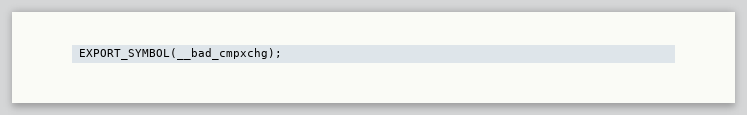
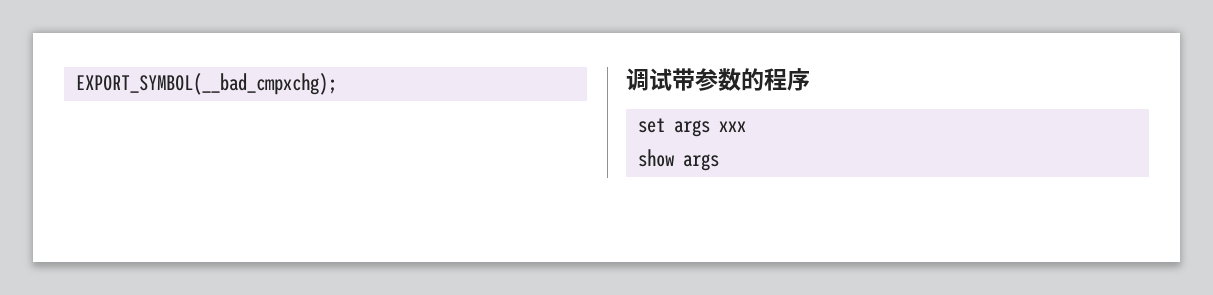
(282, 54) none -> [626,68,810,91] [638,118,746,137] [638,149,719,171] // 调试带参数的程序 // set args xxx // show args

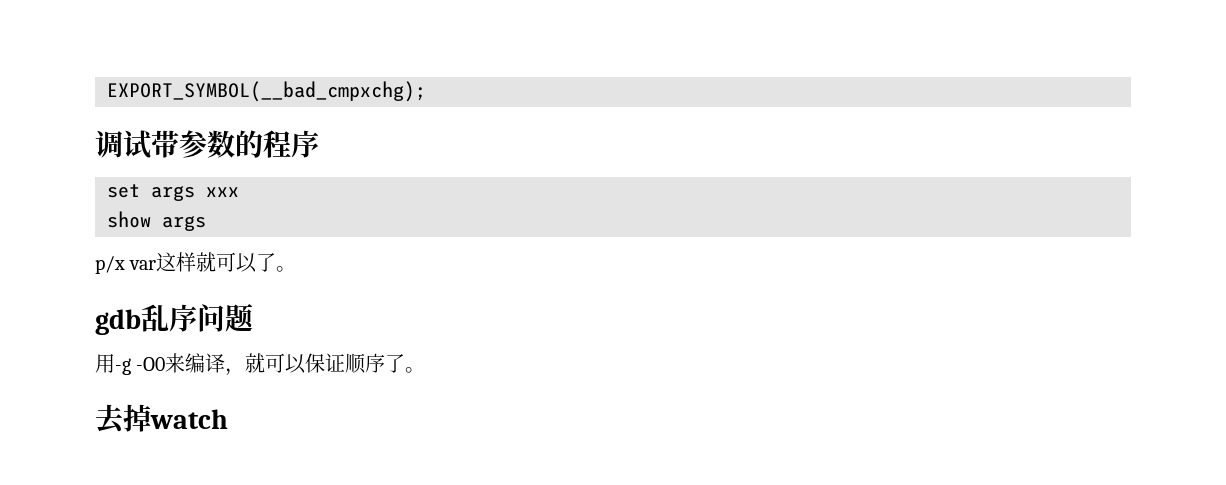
(719, 162) none -> [95,252,297,274] [95,303,253,335] [95,353,426,376] [95,404,228,434] // p/x var这样就可以了。 // gdb乱序问题 // 用-g -O0来编译，就可以保证顺序了。 // 去掉watch

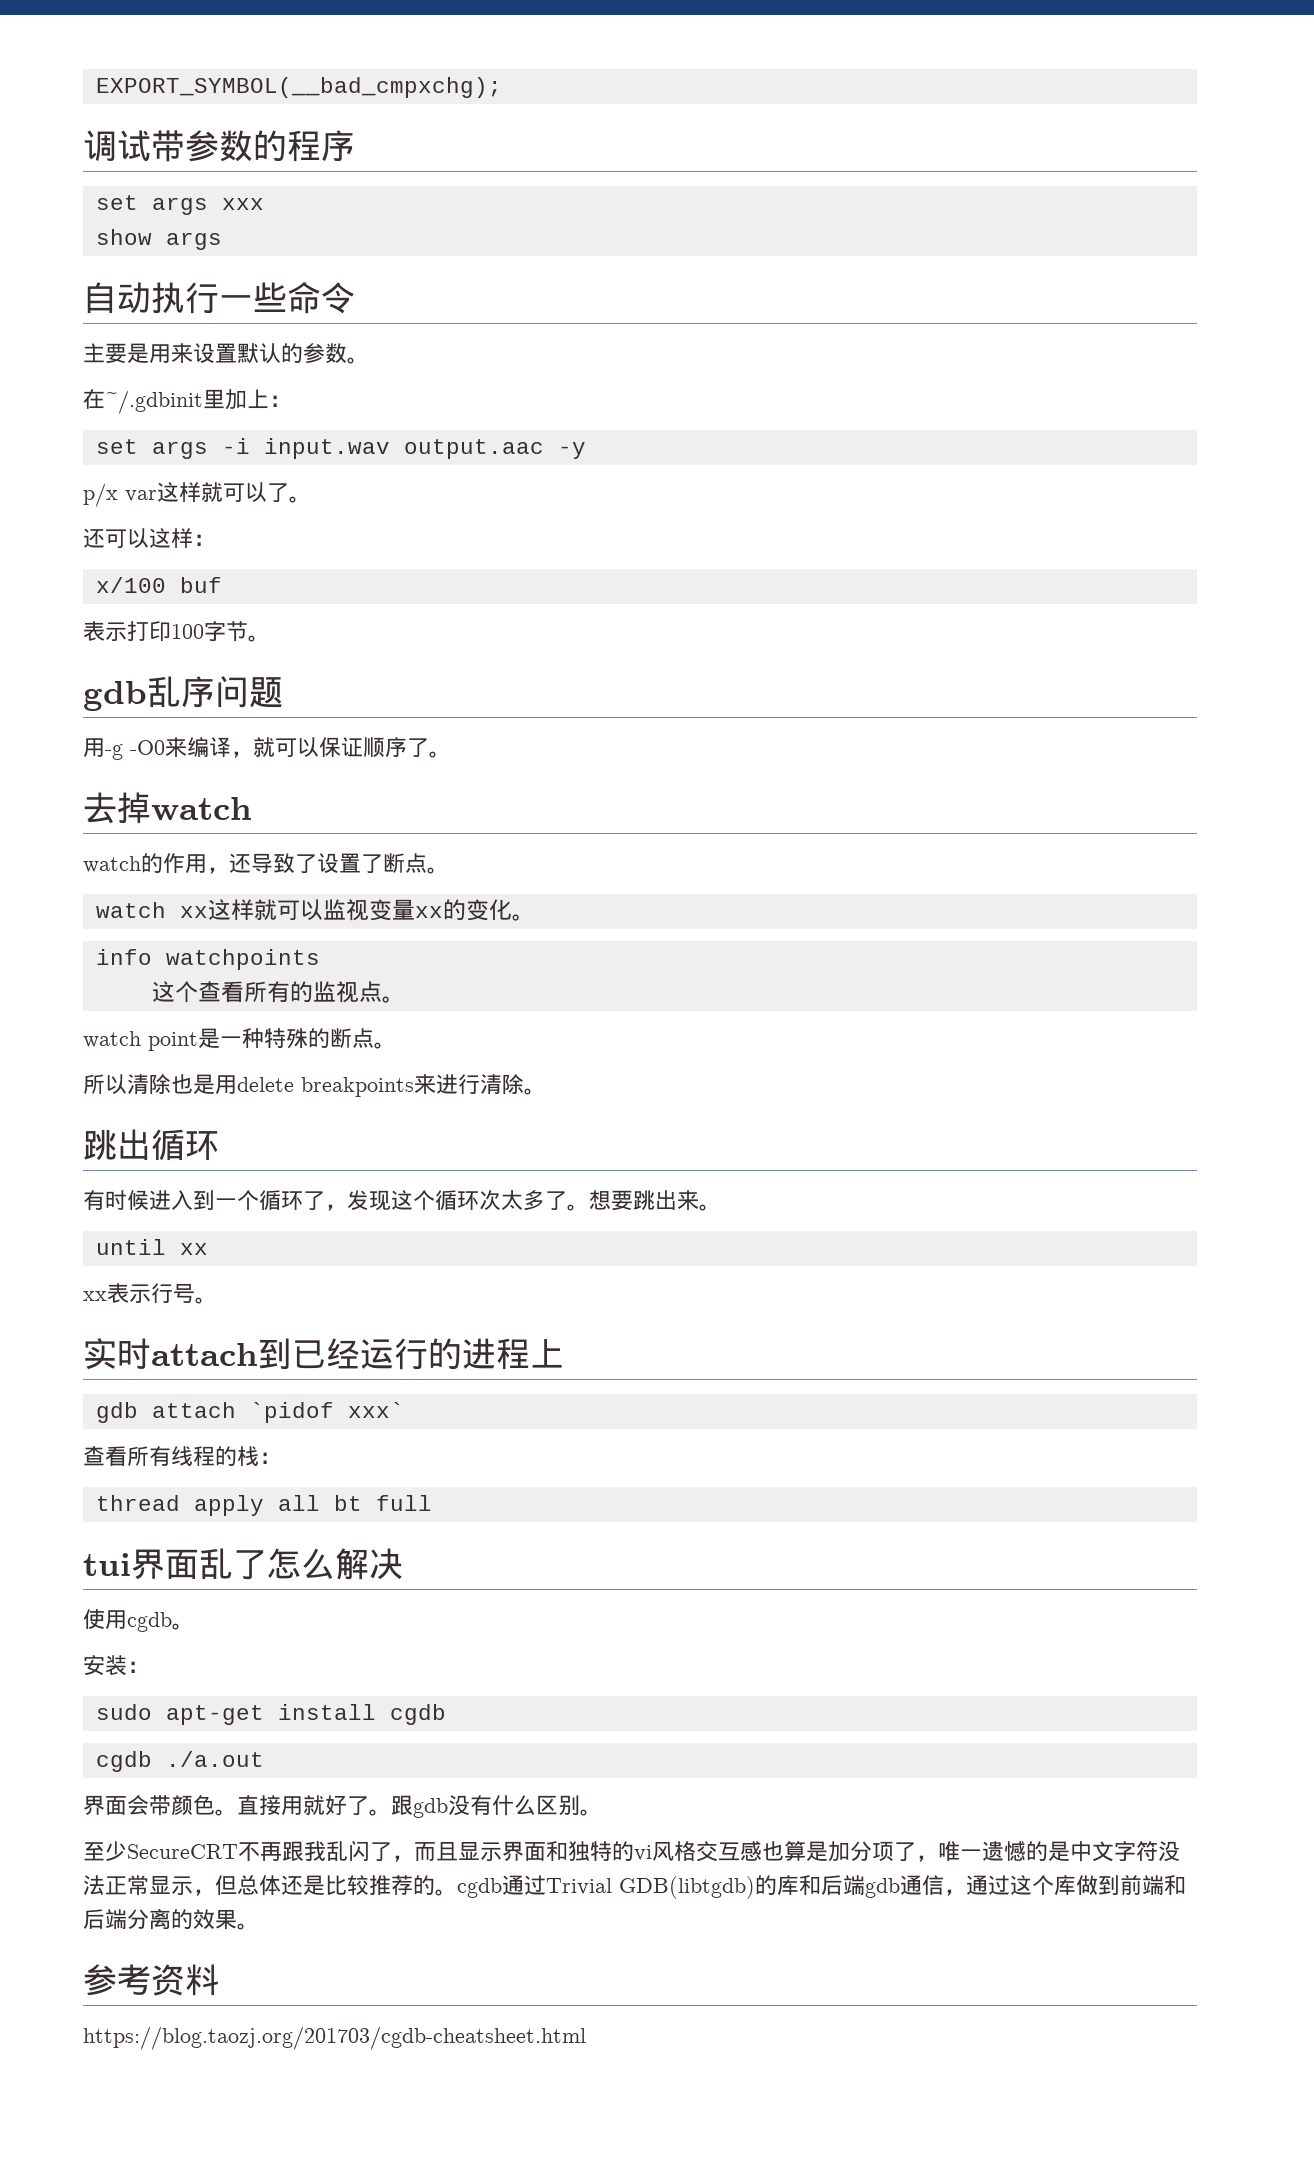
(206, 223) none -> [83,282,355,314] [83,343,369,364] [83,389,291,414] [95,438,586,459] // 自动执行一些命令 // 主要是用来设置默认的参数。 // 在~/.gdbinit里加上： // set args -i input.wav output.aac -y
(297, 269) none -> [83,528,215,548] [95,577,222,593] [83,621,270,642] // 还可以这样： // x/100 buf // 表示打印100字节。
(228, 419) none -> [83,853,449,874] [95,899,535,921] [95,949,320,970] [151,981,405,1003] [83,1028,396,1051] [83,1074,546,1097] [83,1129,219,1161] [83,1190,721,1211] [95,1239,208,1255] [83,1283,217,1304] [83,1338,564,1370] [95,1402,404,1423] [83,1446,281,1467] [95,1495,432,1516] [83,1548,403,1580] [83,1609,194,1632] [83,1655,149,1676] [95,1704,446,1725] [95,1751,264,1772] [83,1795,602,1818] [83,1840,1180,1862] [83,1874,1186,1899] [83,1908,259,1930] [83,1964,219,1996] [83,2026,586,2050] // watch的作用，还导致了设置了断点。 // watch xx这样就可以监视变量xx的变化。 // info watchpoints // 这个查看所有的监视点。 // watch point是一种特殊的断点。 // 所以清除也是用delete breakpoints来进行清除。 // 跳出循环 // 有时候进入到一个循环了，发现这个循环次太多了。想要跳出来。 // until xx // xx表示行号。 // 实时attach到已经运行的进程上 // gdb attach `pidof xxx` // 查看所有线程的栈： // thread apply all bt full // tui界面乱了怎么解决 // 使用cgdb。 // 安装： // sudo apt-get install cgdb // cgdb ./a.out // 界面会带颜色。直接用就好了。跟gdb没有什么区别。 // 至少SecureCRT不再跟我乱闪了，而且显示界面和独特的vi风格交互感也算是加分项了，唯一遗憾的是中文字符没法正常显示，但总体还是比较推荐的。cgdb通过Trivial GDB(libtgdb)的库和后端gdb通信，通过这个库做到前端和后端分离的效果。 // 参考资料 // https://blog.taozj.org/201703/cgdb-cheatsheet.html

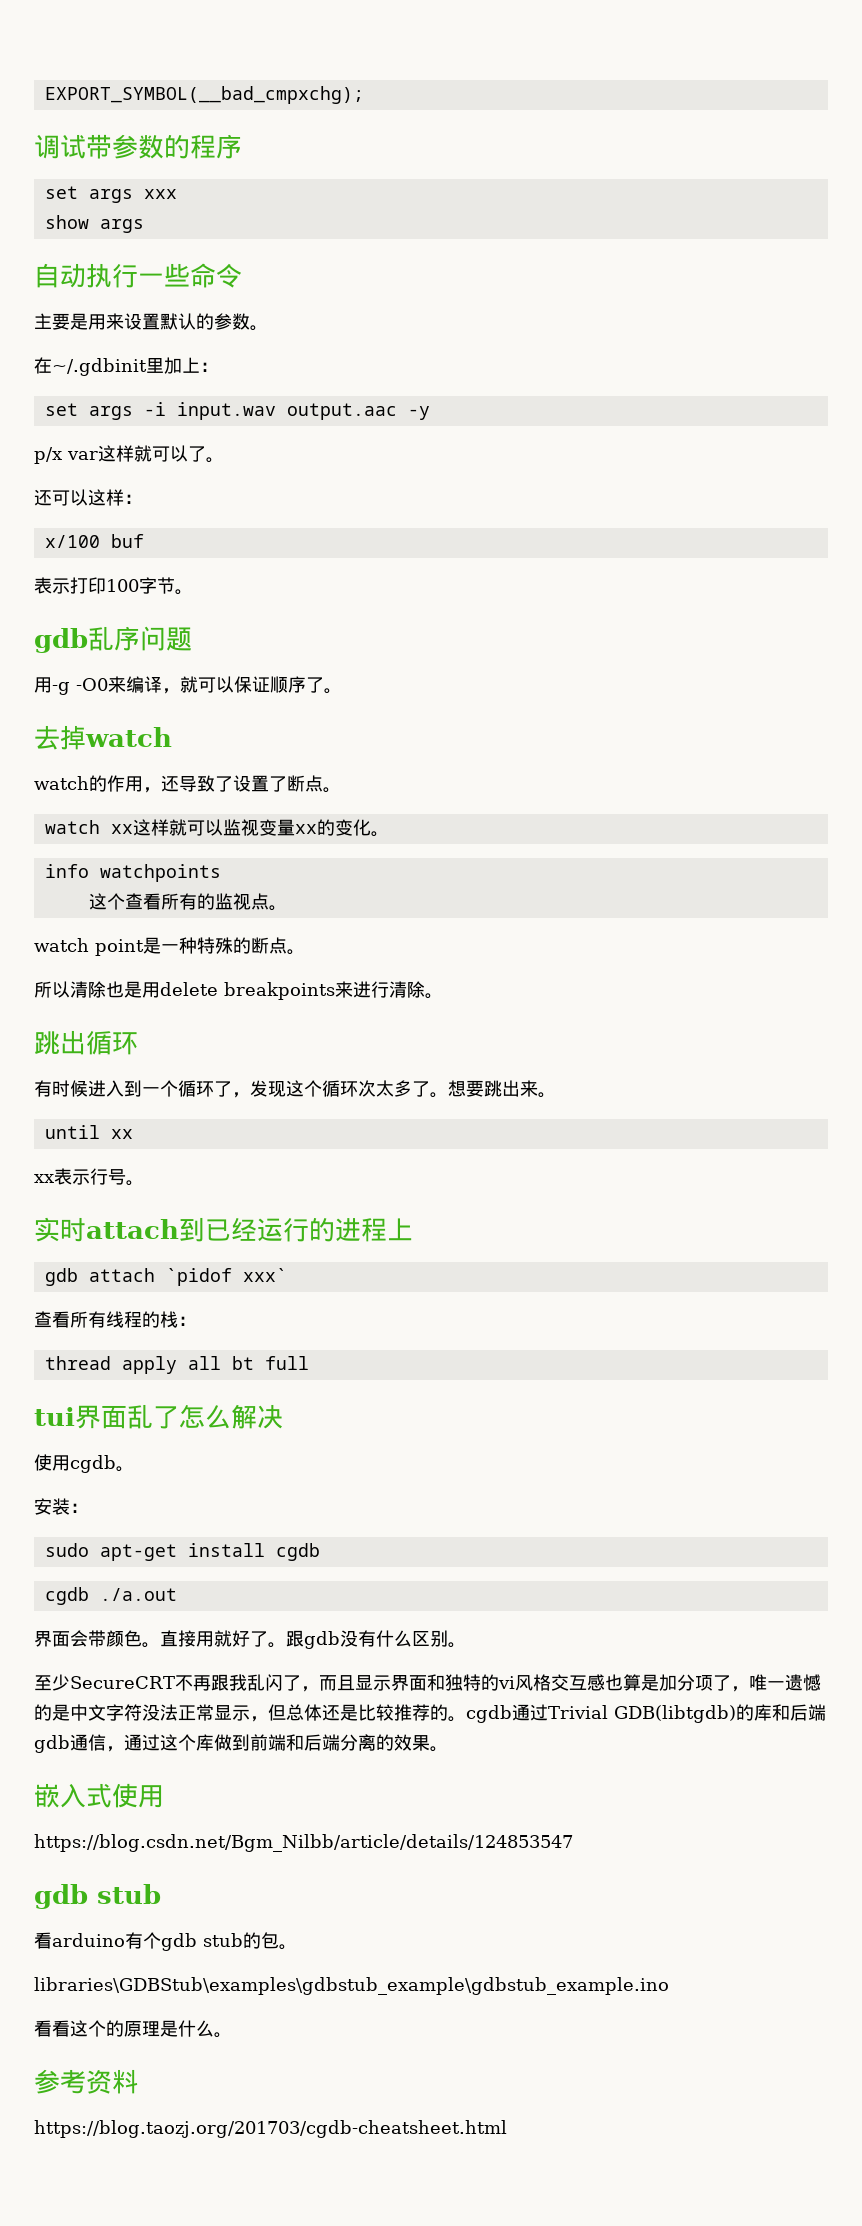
(259, 1926) none -> [34,1783,164,1808] [34,1834,573,1852] [34,1884,161,1909] [34,1932,297,1951] [34,1977,669,1995] [34,2020,232,2038] // 嵌入式使用 // https://blog.csdn.net/Bgm_Nilbb/article/details/124853547 // gdb stub // 看arduino有个gdb stub的包。 // libraries\GDBStub\examples\gdbstub_example\gdbstub_example.ino // 看看这个的原理是什么。

